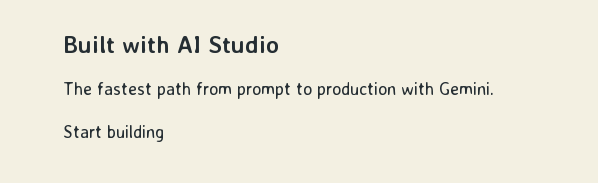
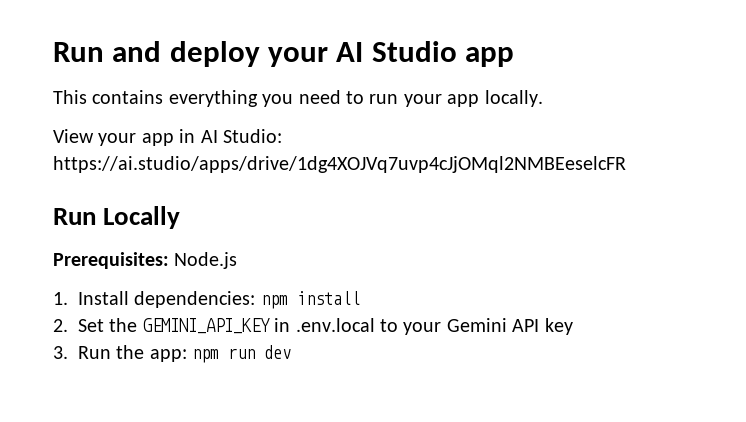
[63,36,279,53] [63,82,494,99] [63,125,164,142] Built with AI Studio // The fastest path from prompt to production with Gemini. // Start building -> [53,41,515,67] [53,90,543,107] [53,129,282,146] [53,156,626,173] [53,206,181,229] [53,252,238,269] [53,291,360,309] [53,318,573,335] [53,345,292,363] Run and deploy your AI Studio app // This contains everything you need to run your app locally. // View your app in AI Studio: https://ai.studio/apps/drive/1dg4XOJVq7uvp4cJjOMql2NMBEeselcFR // Run Locally // Prerequisites: Node.js // 1. Install dependencies: npm install // 2. Set the GEMINI_API_KEY in .env.local to your Gemini API key // 3. Run the app: npm run dev

